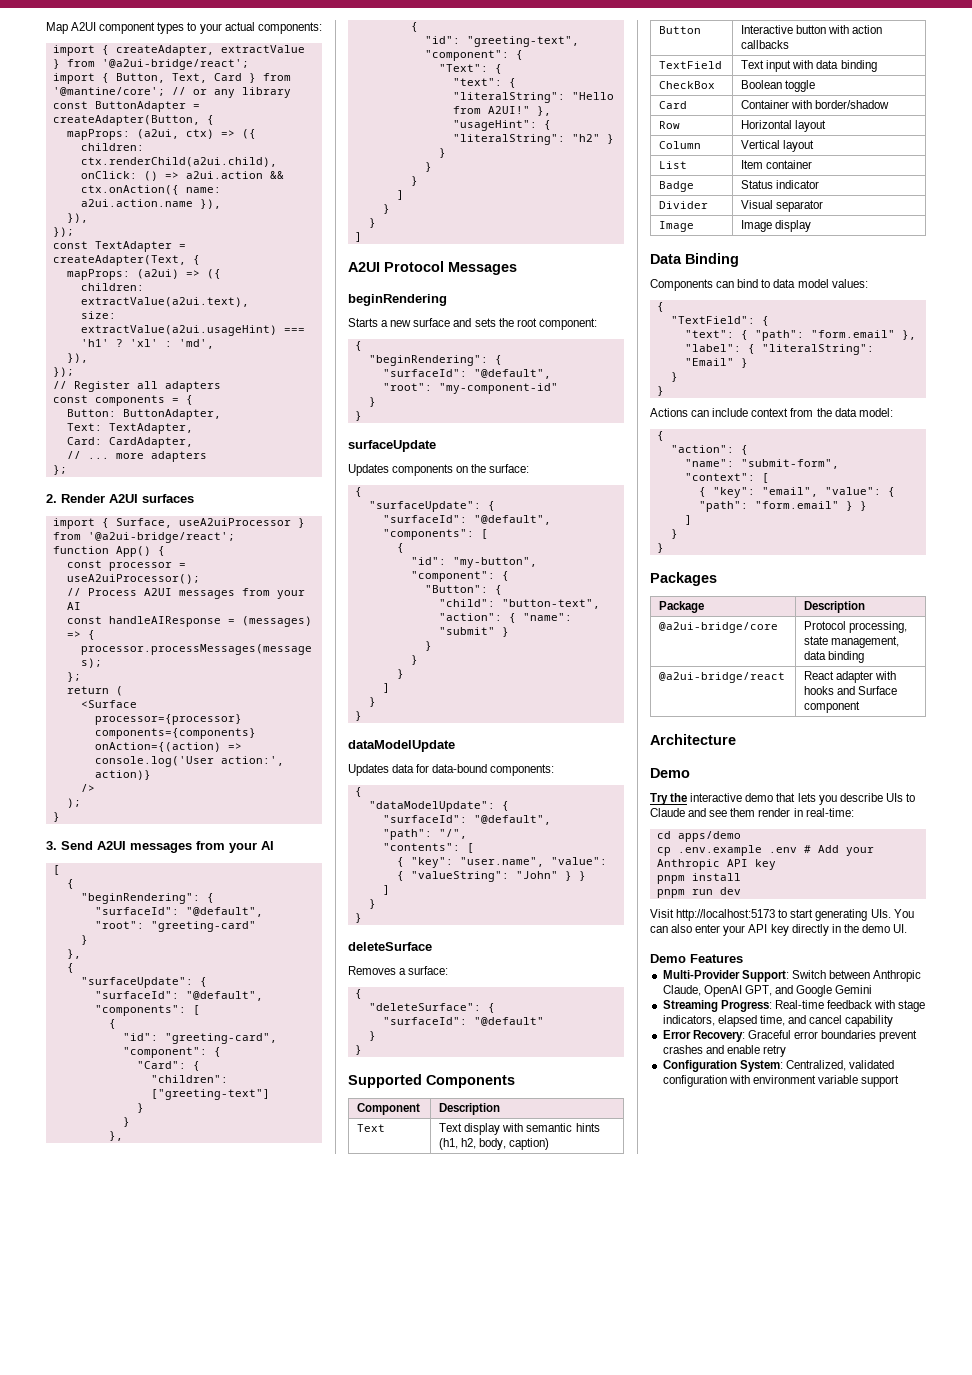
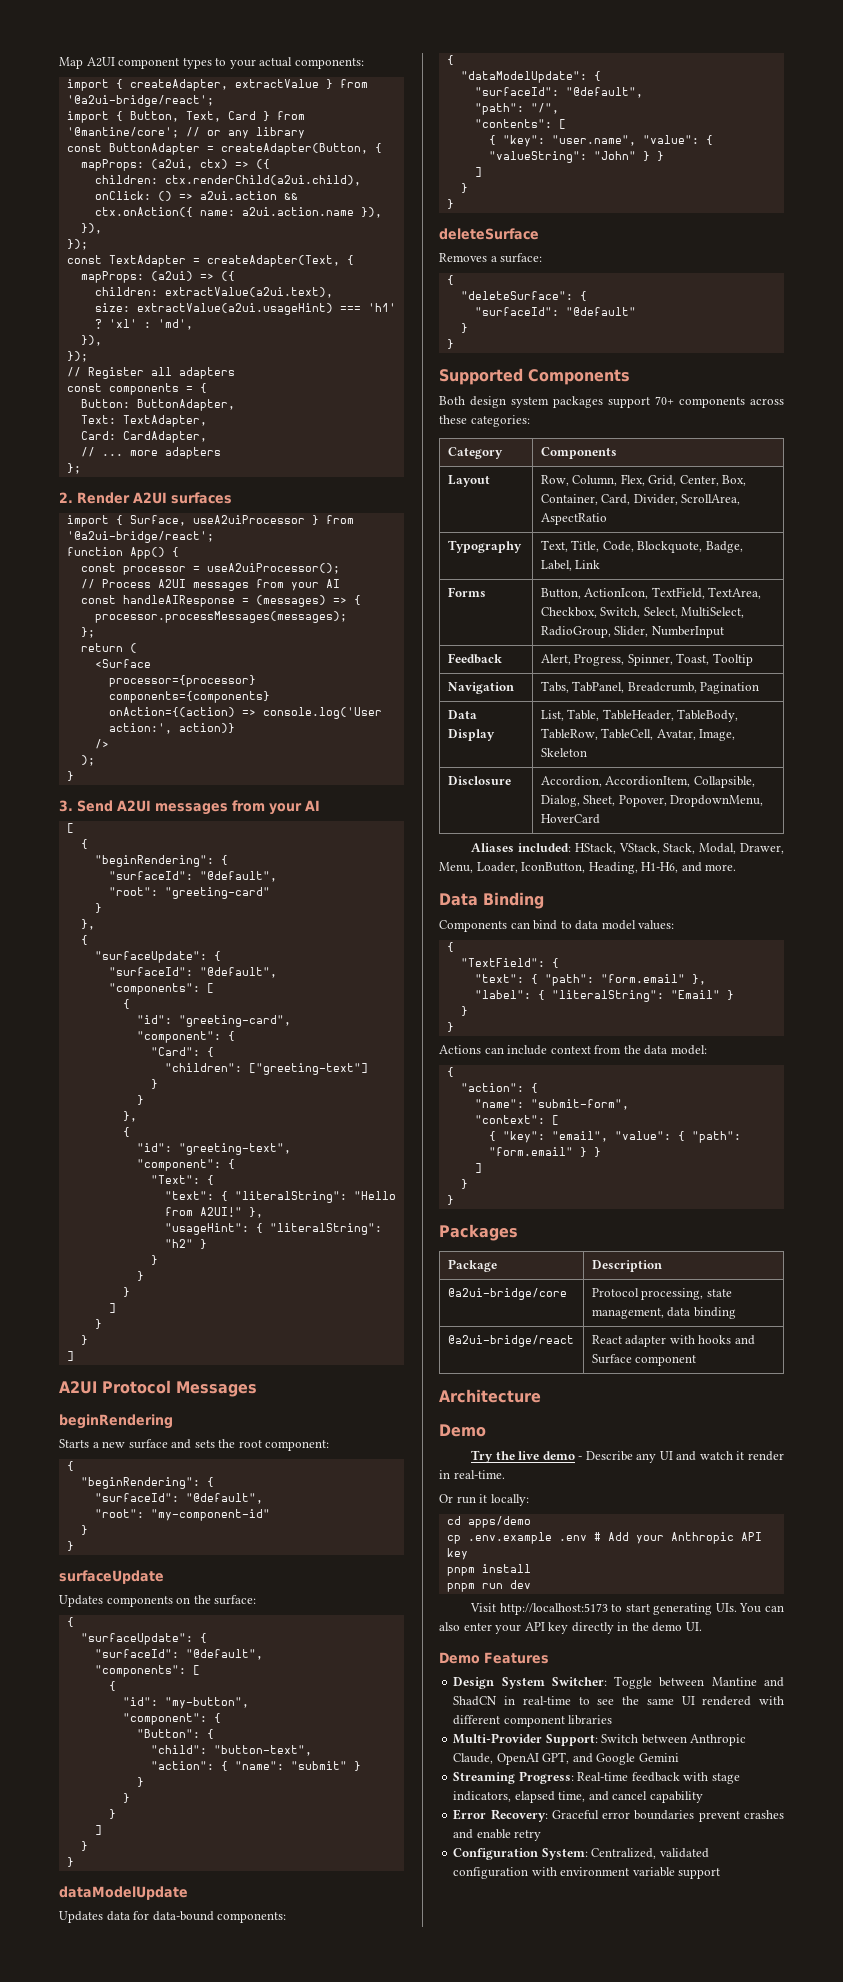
[357,1103,421,1115] [439,1103,501,1115] [357,1124,386,1132] [439,1123,600,1135] [439,1138,550,1150] [659,26,702,34] [741,25,883,34] [741,40,790,49] [659,61,723,69] [741,60,877,72] [659,81,716,89] [741,80,816,92] [659,101,688,109] [741,100,890,109] [659,121,681,129] [741,120,827,132] [659,141,702,149] [741,140,815,152] [659,161,688,169] [741,160,813,169] [659,181,695,192] [741,180,820,189] [659,201,709,209] [741,200,824,212] [659,221,695,232] [741,220,812,232] // Component | Description // Text | Text display with semantic hints (h1, h2, body, caption) // Button | Interactive button with action callbacks // TextField | Text input with data binding // CheckBox | Boolean toggle // Card | Container with border/shadow // Row | Horizontal layout // Column | Vertical layout // List | Item container // Badge | Status indicator // Divider | Visual separator // Image | Image display -> [439,396,784,408] [439,415,530,427] [447,447,503,459] [540,447,617,459] [447,475,490,487] [540,474,747,486] [540,494,741,505] [540,513,607,525] [447,540,522,553] [540,540,743,553] [540,560,601,571] [447,587,486,597] [540,587,762,599] [540,607,745,618] [540,626,724,638] [447,653,502,664] [540,653,753,666] [447,682,514,694] [540,681,760,694] [447,710,477,719] [447,729,495,741] [540,709,739,722] [540,728,736,741] [540,748,587,757] [447,776,511,785] [540,776,755,788] [540,795,764,807] [540,814,600,824] [471,843,784,854] [439,862,737,874] // Both design system packages support 70+ components across these categories: // Category | Components // Layout | Row, Column, Flex, Grid, Center, Box, Container, Card, Divider, ScrollArea, AspectRatio // Typography | Text, Title, Code, Blockquote, Badge, Label, Link // Forms | Button, ActionIcon, TextField, TextArea, Checkbox, Switch, Select, MultiSelect, RadioGroup, Slider, NumberInput // Feedback | Alert, Progress, Spinner, Toast, Tooltip // Navigation | Tabs, TabPanel, Breadcrumb, Pagination // Data Display | List, Table, TableHeader, TableBody, TableRow, TableCell, Avatar, Image, Skeleton // Disclosure | Accordion, AccordionItem, Collapsible, Dialog, Sheet, Popover, DropdownMenu, HoverCard // Aliases included: HStack, VStack, Stack, Modal, Drawer, Menu, Loader, IconButton, Heading, H1-H6, and more.
[690,793,915,805] [650,808,854,817] interactive demo that lets you describe UIs to Claude and see them render in real-time: -> [518,1451,784,1463] [439,1470,505,1479] [439,1494,529,1506] live demo - Describe any UI and watch it render in real-time. // Or run it locally:
(743, 958) none -> [453,1676,784,1689] [453,1696,784,1706] [453,1715,613,1727] // Design System Switcher: Toggle between Mantine and ShadCN in real-time to see the same UI rendered with different component libraries

